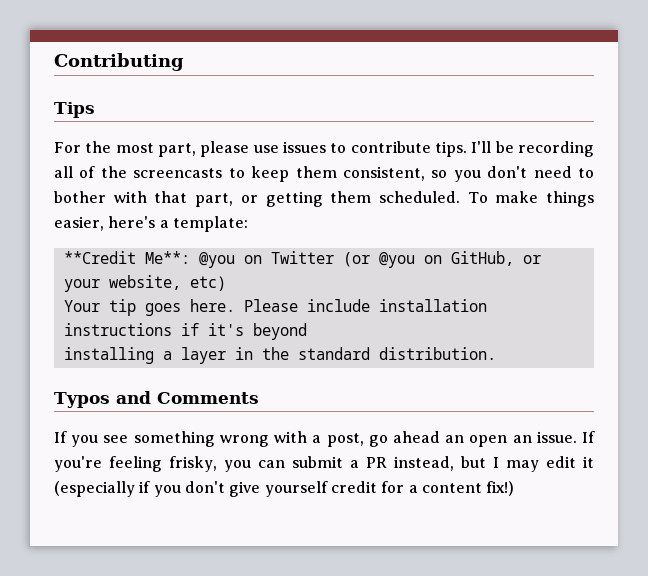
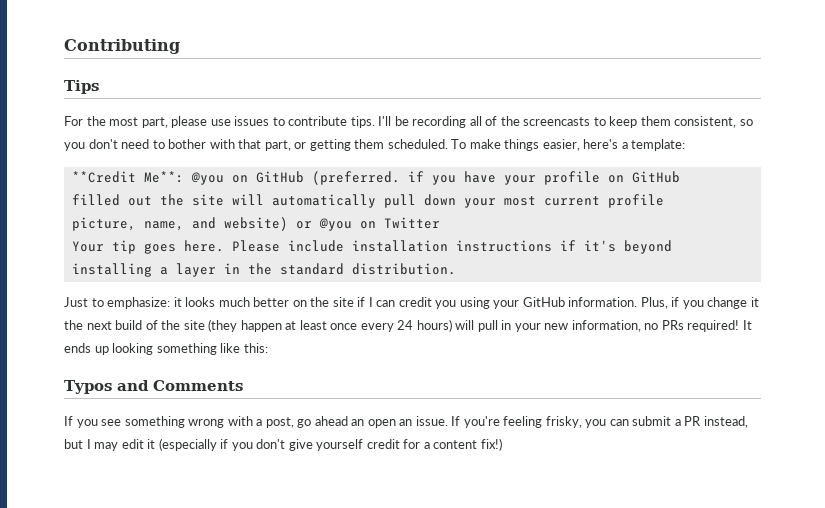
[270,251,541,268] [63,275,226,292] Twitter (or @you on GitHub, or your website, etc) -> [255,171,680,185] [71,194,664,208] [71,217,440,231] GitHub (preferred. if you have your profile on GitHub // filled out the site will automatically pull down your most current profile // picture, name, and website) or @you on Twitter
(496, 353) none -> [64,297,759,309] [64,319,752,332] [64,343,268,355] // Just to emphasize: it looks much better on the site if I can credit you using your GitHub information. Plus, if you change it the next build of the site (they happen at least once every 24 hours) will pull in your new information, no PRs required! It ends up looking something like this:

